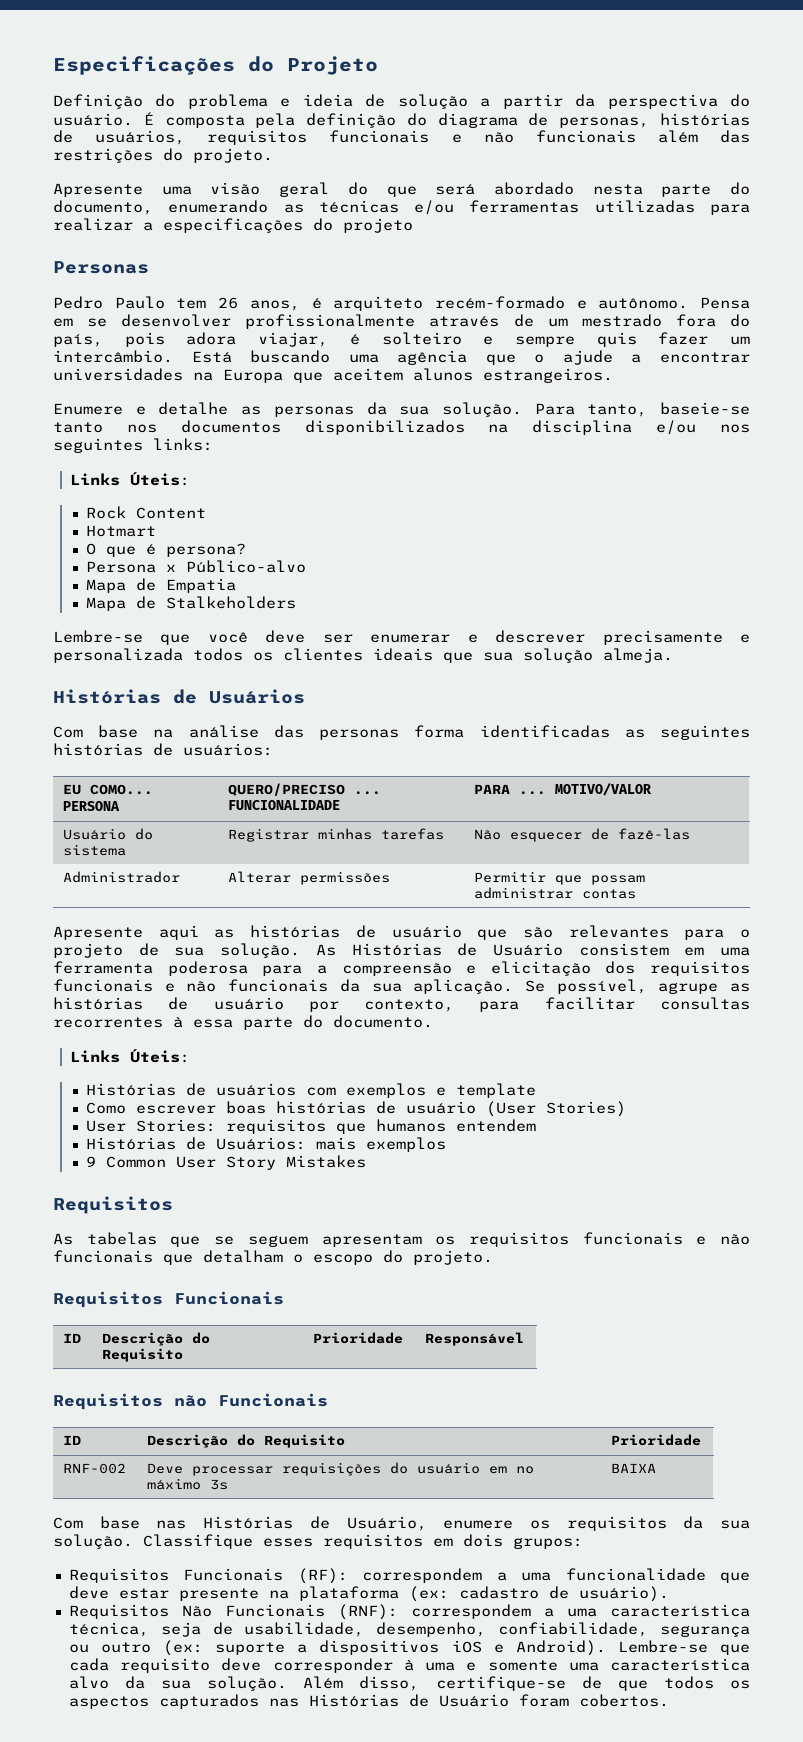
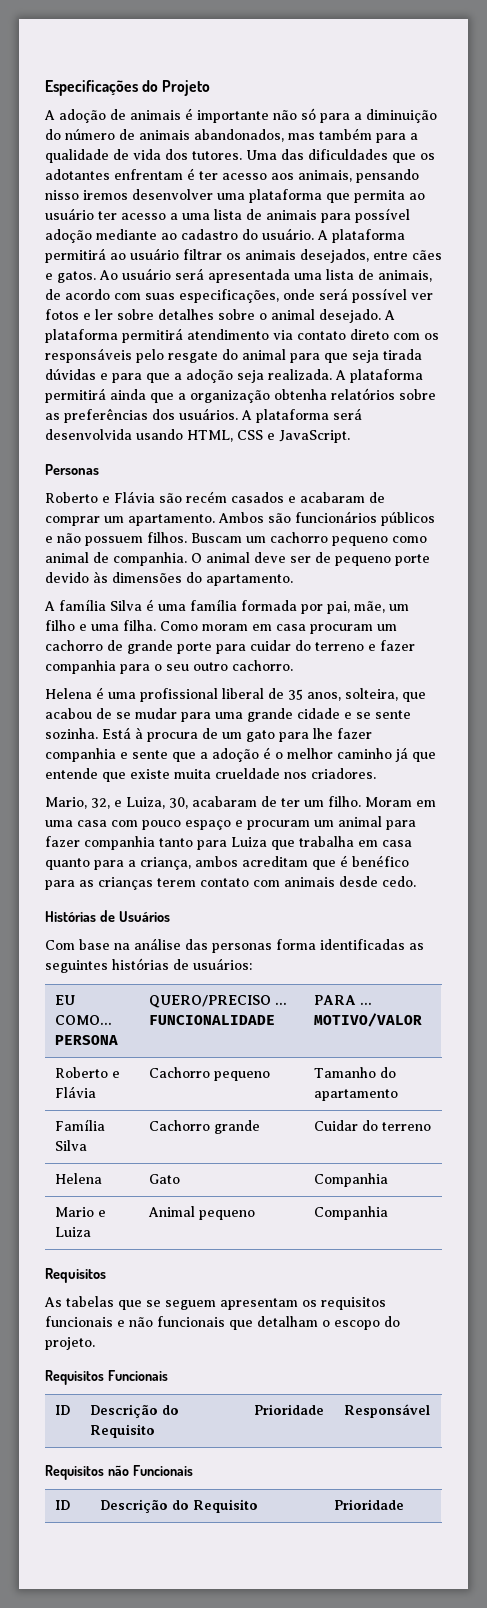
[53,94,751,109] [53,112,750,128] [53,130,750,145] [53,148,273,163] [53,182,750,197] [53,200,750,215] [53,218,413,233] [53,261,149,274] [53,296,751,311] [53,314,750,329] [53,332,751,347] [53,350,750,365] [53,368,613,383] [53,402,750,417] [53,420,750,435] [53,438,213,453] [69,472,190,486] [85,506,206,519] [85,525,156,537] [85,543,246,557] [85,560,306,573] [85,578,236,593] [85,596,296,611] [53,630,751,645] [53,648,673,663] Definição do problema e ideia de solução a partir da perspectiva do usuário. É composta pela definição do diagrama de personas, histórias de usuários, requisitos funcionais e não funcionais além das restrições do projeto. // Apresente uma visão geral do que será abordado nesta parte do documento, enumerando as técnicas e/ou ferramentas utilizadas para realizar a especificações do projeto // Personas // Pedro Paulo tem 26 anos, é arquiteto recém-formado e autônomo. Pensa em se desenvolver profissionalmente através de um mestrado fora do país, pois adora viajar, é solteiro e sempre quis fazer um intercâmbio. Está buscando uma agência que o ajude a encontrar universidades na Europa que aceitem alunos estrangeiros. // Enumere e detalhe as personas da sua solução. Para tanto, baseie-se tanto nos documentos disponibilizados na disciplina e/ou nos seguintes links: // Links Úteis: // Rock Content // Hotmart // O que é persona? // Persona x Público-alvo // Mapa de Empatia // Mapa de Stalkeholders // Lembre-se que você deve ser enumerar e descrever precisamente e personalizada todos os clientes ideais que sua solução almeja. -> [44,108,437,123] [45,128,418,143] [45,149,435,163] [45,168,419,183] [45,189,425,203] [45,208,410,223] [45,228,405,243] [45,248,442,263] [45,268,432,283] [45,288,433,303] [45,309,395,323] [45,328,439,343] [45,348,422,363] [45,369,423,383] [45,388,436,403] [45,408,362,423] [45,429,350,443] [45,464,99,475] [45,491,385,503] [45,511,435,526] [45,532,427,546] [45,552,430,566] [45,571,293,586] [44,599,409,614] [45,620,397,634] [45,640,415,654] [45,660,293,674] [45,687,426,702] [45,708,411,722] [45,727,372,742] [45,747,436,762] [45,768,376,782] [45,796,436,809] [45,816,416,830] [45,836,412,850] [45,855,409,870] [45,876,416,890] A adoção de animais é importante não só para a diminuição do número de animais abandonados, mas também para a qualidade de vida dos tutores. Uma das dificuldades que os adotantes enfrentam é ter acesso aos animais, pensando nisso iremos desenvolver uma plataforma que permita ao usuário ter acesso a uma lista de animais para possível adoção mediante ao cadastro do usuário. A plataforma permitirá ao usuário filtrar os animais desejados, entre cães e gatos. Ao usuário será apresentada uma lista de animais, de acordo com suas especificações, onde será possível ver fotos e ler sobre detalhes sobre o animal desejado. A plataforma permitirá atendimento via contato direto com os responsáveis pelo resgate do animal para que seja tirada dúvidas e para que a adoção seja realizada. A plataforma permitirá ainda que a organização obtenha relatórios sobre as preferências dos usuários. A plataforma será desenvolvida usando HTML, CSS e JavaScript. // Personas // Roberto e Flávia são recém casados e acabaram de comprar um apartamento. Ambos são funcionários públicos e não possuem filhos. Buscam um cachorro pequeno como animal de companhia. O animal deve ser de pequeno porte devido às dimensões do apartamento. // A família Silva é uma família formada por pai, mãe, um filho e uma filha. Como moram em casa procuram um cachorro de grande porte para cuidar do terreno e fazer companhia para o seu outro cachorro. // Helena é uma profissional liberal de 35 anos, solteira, que acabou de se mudar para uma grande cidade e se sente sozinha. Está à procura de um gato para lhe fazer companhia e sente que a adoção é o melhor caminho já que entende que existe muita crueldade nos criadores. // Mario, 32, e Luiza, 30, acabaram de ter um filho. Moram em uma casa com pouco espaço e procuram um animal para fazer companhia tanto para Luiza que trabalha em casa quanto para a criança, ambos acreditam que é benéfico para as crianças terem contato com animais desde cedo.
[63,828,154,840] [63,844,127,856] [228,828,445,842] [474,828,691,842] [63,871,181,883] [228,871,391,885] [474,871,646,885] [474,887,637,899] [53,925,750,940] [53,943,751,958] [53,961,750,976] [53,979,750,994] [53,997,750,1012] [53,1015,433,1030] [69,1049,190,1063] [85,1083,536,1098] [85,1101,626,1117] [85,1119,536,1134] [85,1137,446,1152] [85,1155,366,1170] Usuário do sistema | Registrar minhas tarefas | Não esquecer de fazê-las // Administrador | Alterar permissões | Permitir que possam administrar contas // Apresente aqui as histórias de usuário que são relevantes para o projeto de sua solução. As Histórias de Usuário consistem em uma ferramenta poderosa para a compreensão e elicitação dos requisitos funcionais e não funcionais da sua aplicação. Se possível, agrupe as histórias de usuário por contexto, para facilitar consultas recorrentes à essa parte do documento. // Links Úteis: // Histórias de usuários com exemplos e template // Como escrever boas histórias de usuário (User Stories) // User Stories: requisitos que humanos entendem // Histórias de Usuários: mais exemplos // 9 Common User Story Mistakes -> [54,1067,120,1078] [54,1086,96,1098] [148,1067,270,1081] [313,1067,396,1078] [313,1089,398,1101] [54,1119,105,1131] [54,1140,87,1151] [148,1120,260,1134] [313,1120,431,1131] [54,1173,102,1184] [148,1174,180,1184] [313,1173,388,1187] [54,1207,106,1217] [54,1227,91,1237] [147,1206,255,1220] [313,1206,388,1220] Roberto e Flávia | Cachorro pequeno | Tamanho do apartamento // Família Silva | Cachorro grande | Cuidar do terreno // Helena | Gato | Companhia // Mario e Luiza | Animal pequeno | Companhia
[63,1463,127,1474] [147,1462,535,1476] [147,1478,229,1490] [611,1463,657,1473] [53,1516,751,1531] [53,1534,583,1549] [68,1568,750,1584] [68,1586,669,1602] [68,1604,750,1620] [68,1622,750,1637] [68,1640,750,1656] [68,1658,750,1673] [68,1676,751,1691] [68,1694,669,1709] // RNF-002 | Deve processar requisições do usuário em no máximo 3s | BAIXA // Com base nas Histórias de Usuário, enumere os requisitos da sua solução. Classifique esses requisitos em dois grupos: // Requisitos Funcionais (RF): correspondem a uma funcionalidade que deve estar presente na plataforma (ex: cadastro de usuário). // Requisitos Não Funcionais (RNF): correspondem a uma característica técnica, seja de usabilidade, desempenho, confiabilidade, segurança ou outro (ex: suporte a dispositivos iOS e Android). Lembre-se que cada requisito deve corresponder à uma e somente uma característica alvo da sua solução. Além disso, certifique-se de que todos os aspectos capturados nas Histórias de Usuário foram cobertos. -> (404, 1504) none

